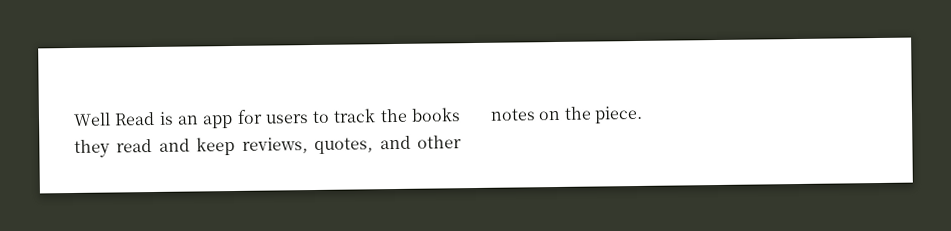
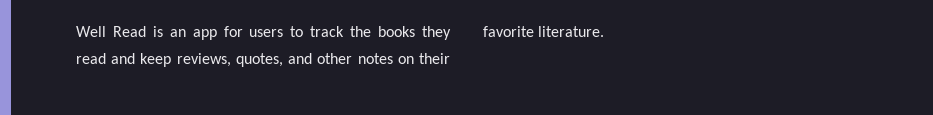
[563,105,643,124] the piece. -> [419,53,451,64] [483,26,605,37] their favorite literature.

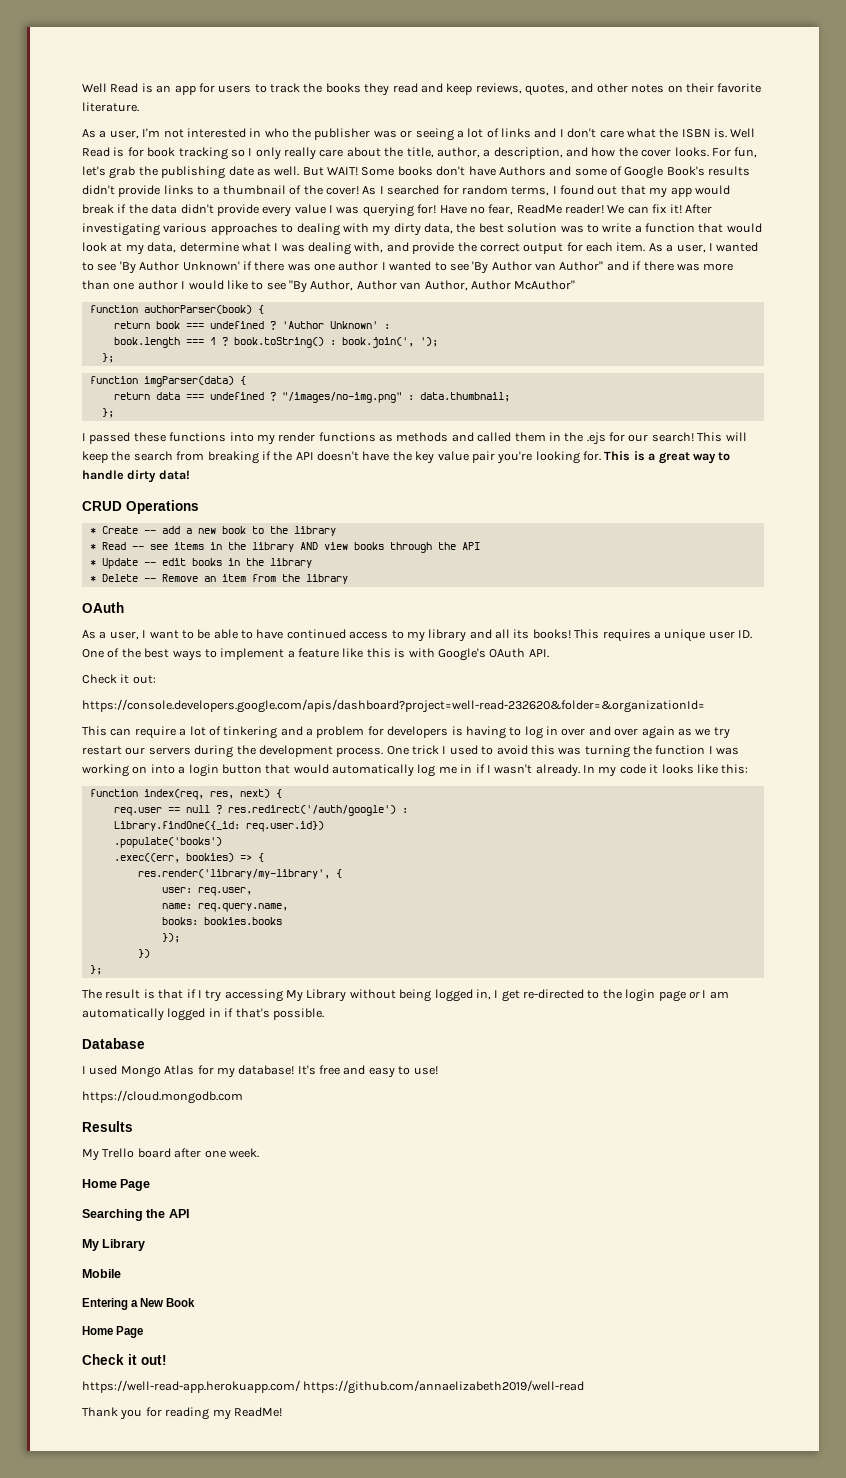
(605, 31) none -> [82,128,756,141] [82,147,758,160] [82,166,751,179] [82,185,730,198] [82,204,712,217] [82,223,762,236] [82,242,759,255] [82,261,734,274] [82,280,576,293] [89,305,264,314] [113,321,390,330] [113,337,438,348] [101,353,114,363] [89,376,246,387] [113,392,510,403] [101,408,114,418] [82,432,747,445] [82,451,731,464] [82,470,190,483] [82,500,199,514] [89,526,336,536] [89,542,480,553] [89,558,312,569] [89,574,348,584] [82,602,124,613] [82,629,752,642] [82,648,549,661] [82,674,156,684] [82,699,705,713] [82,726,730,739] [82,745,740,758] [82,764,749,777] [89,789,282,800] [113,805,408,816] [113,821,324,832] [113,837,222,848] [113,853,264,863] [137,869,342,879] [161,887,252,896] [161,903,288,912] [161,917,282,925] [161,933,180,943] [137,949,150,958] [89,965,102,975] [82,989,729,1002] [82,1008,324,1021] [82,1038,145,1049] [82,1065,438,1078] [82,1090,243,1104] [82,1121,133,1132] [82,1148,259,1161] [82,1179,151,1191] [82,1209,189,1221] [82,1239,146,1251] [82,1269,121,1278] [82,1298,196,1310] [82,1326,144,1338] [82,1354,167,1365] [82,1380,585,1394] [82,1407,282,1420] // As a user, I'm not interested in who the publisher was or seeing a lot of links and I don't care what the ISBN is. Well Read is for book tracking so I only really care about the title, author, a description, and how the cover looks. For fun, let's grab the publishing date as well. But WAIT! Some books don't have Authors and some of Google Book's results didn't provide links to a thumbnail of the cover! As I searched for random terms, I found out that my app would break if the data didn't provide every value I was querying for! Have no fear, ReadMe reader! We can fix it! After investigating various approaches to dealing with my dirty data, the best solution was to write a function that would look at my data, determine what I was dealing with, and provide the correct output for each item. As a user, I wanted to see 'By Author Unknown' if there was one author I wanted to see 'By Author van Author" and if there was more than one author I would like to see "By Author, Author van Author, Author McAuthor" // function authorParser(book) { // return book === undefined ? 'Author Unknown' : // book.length === 1 ? book.toString() : book.join(', '); // }; // function imgParser(data) { // return data === undefined ? "/images/no-img.png" : data.thumbnail; // }; // I passed these functions into my render functions as methods and called them in the .ejs for our search! This will keep the search from breaking if the API doesn't have the key value pair you're looking for. This is a great way to handle dirty data! // CRUD Operations // * Create -- add a new book to the library // * Read -- see items in the library AND view books through the API // * Update -- edit books in the library // * Delete -- Remove an item from the library // OAuth // As a user, I want to be able to have continued access to my library and all its books! This requires a unique user ID. One of the best ways to implement a feature like this is with Google's OAuth API. // Check it out: // https://console.developers.google.com/apis/dashboard?project=well-read-232620&folder=&organizationId= // This can require a lot of tinkering and a problem for developers is having to log in over and over again as we try restart our servers during the development process. One trick I used to avoid this was turning the function I was working on into a login button that would automatically log me in if I wasn't already. In my code it looks like this: // function index(req, res, next) { // req.user == null ? res.redirect('/auth/google') : // Library.findOne({_id: req.user.id}) // .populate('books') // .exec((err, bookies) => { // res.render('library/my-library', { // user: req.user, // name: req.query.name, // books: bookies.books // }); // }) // }; // The result is that if I try accessing My Library without being logged in, I get re-directed to the login page or I am automatically logged in if that's possible. // Database // I used Mongo Atlas for my database! It's free and easy to use! // https://cloud.mongodb.com // Results // My Trello board after one week. // Home Page // Searching the API // My Library // Mobile // Entering a New Book // Home Page // Check it out! // https://well-read-app.herokuapp.com/ https://github.com/annaelizabeth2019/well-read // Thank you for reading my ReadMe!

